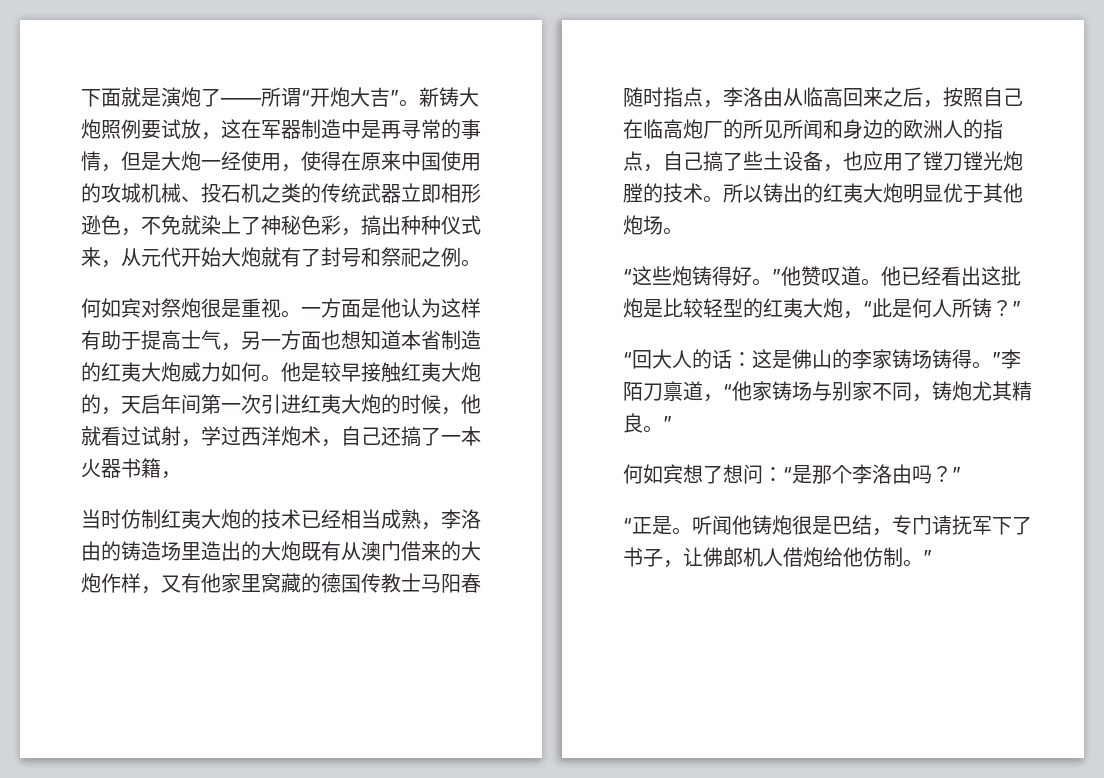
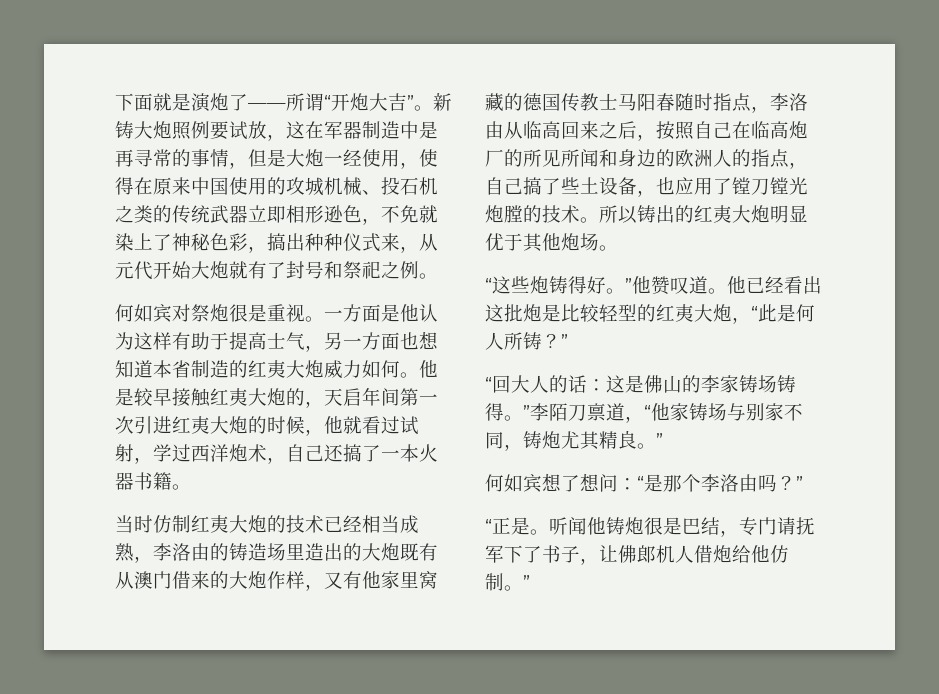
[161,471,181,479] ， -> [172,484,191,490] 。

